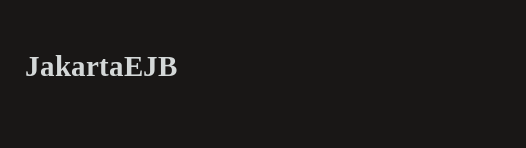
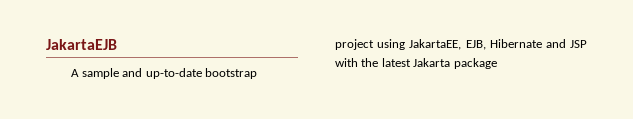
(177, 65) none -> [70,68,258,79] [335,39,587,50] [335,58,497,69] // A sample and up-to-date bootstrap project using JakartaEE, EJB, Hibernate and JSP with the latest Jakarta package

